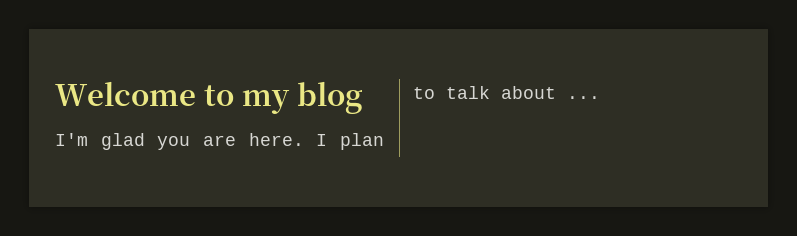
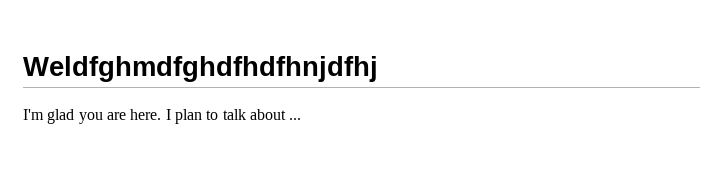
[55,81,363,114] Welcome to my blog -> [23,56,378,82] Weldfghmdfghdfhdfhnjdfhj

